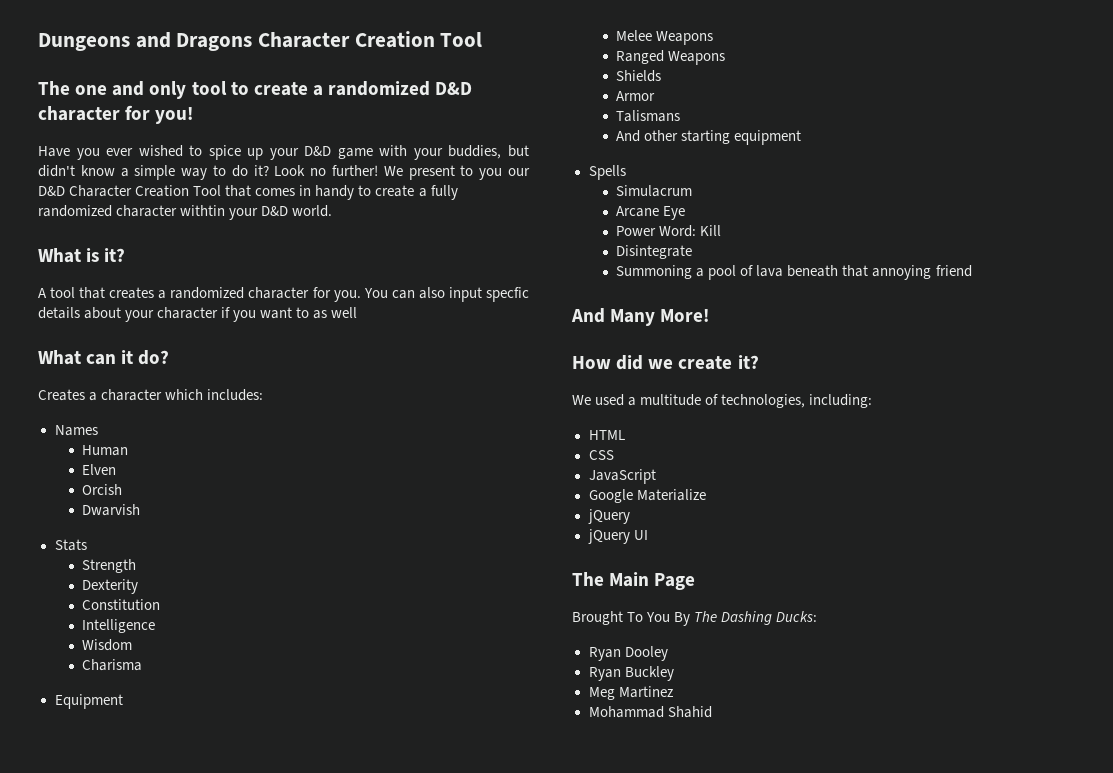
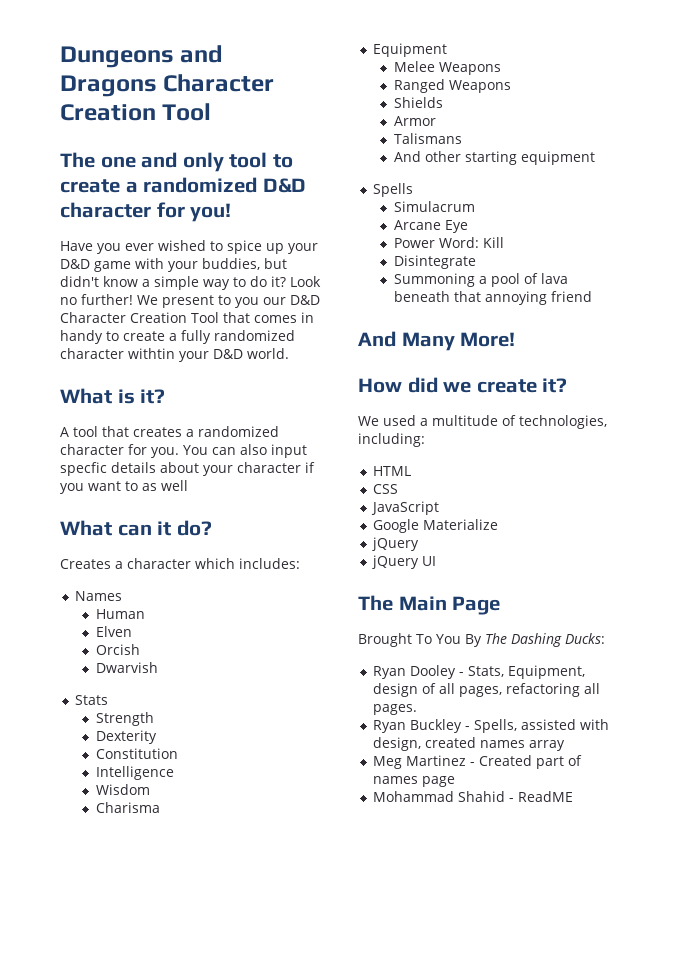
[588,666,674,681] [588,686,673,700] // Ryan Buckley // Meg Martinez -> [459,665,586,679] [373,683,601,697] [373,704,418,715] [373,719,610,733] [373,737,566,751] [373,755,583,769] [373,776,456,787] - Stats, Equipment, design of all pages, refactoring all pages. // Ryan Buckley - Spells, assisted with design, created names array // Meg Martinez - Created part of names page
(712, 712) none -> [509,791,574,802] - ReadME

